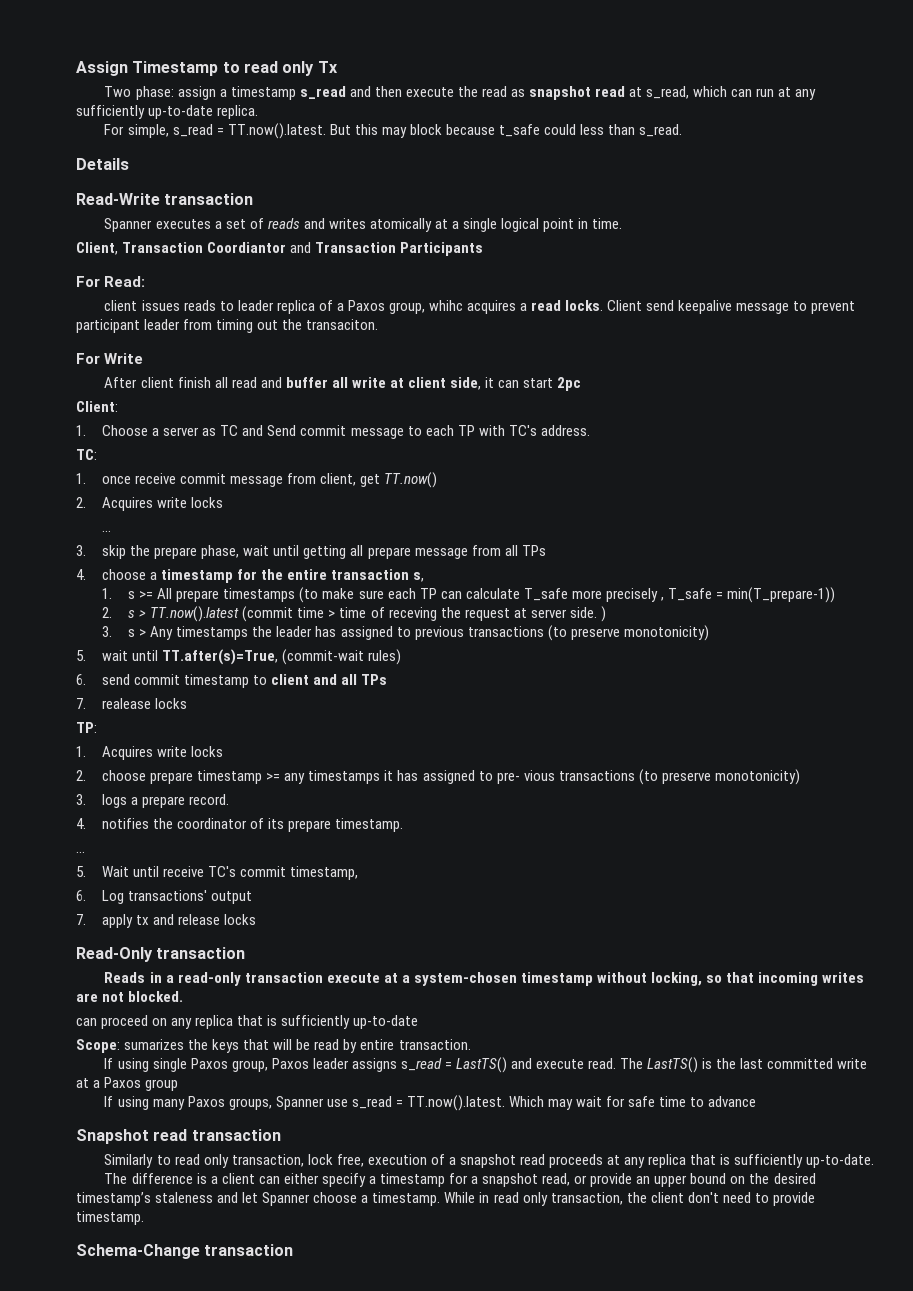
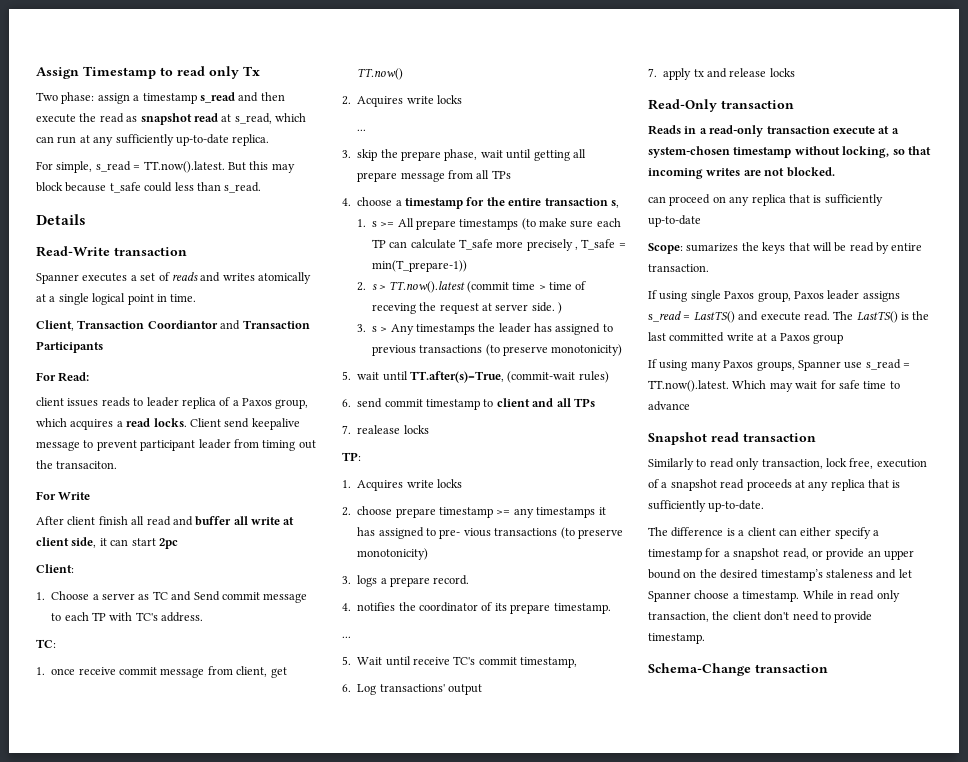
[428,300,463,311] whihc -> [36,418,67,427] which

